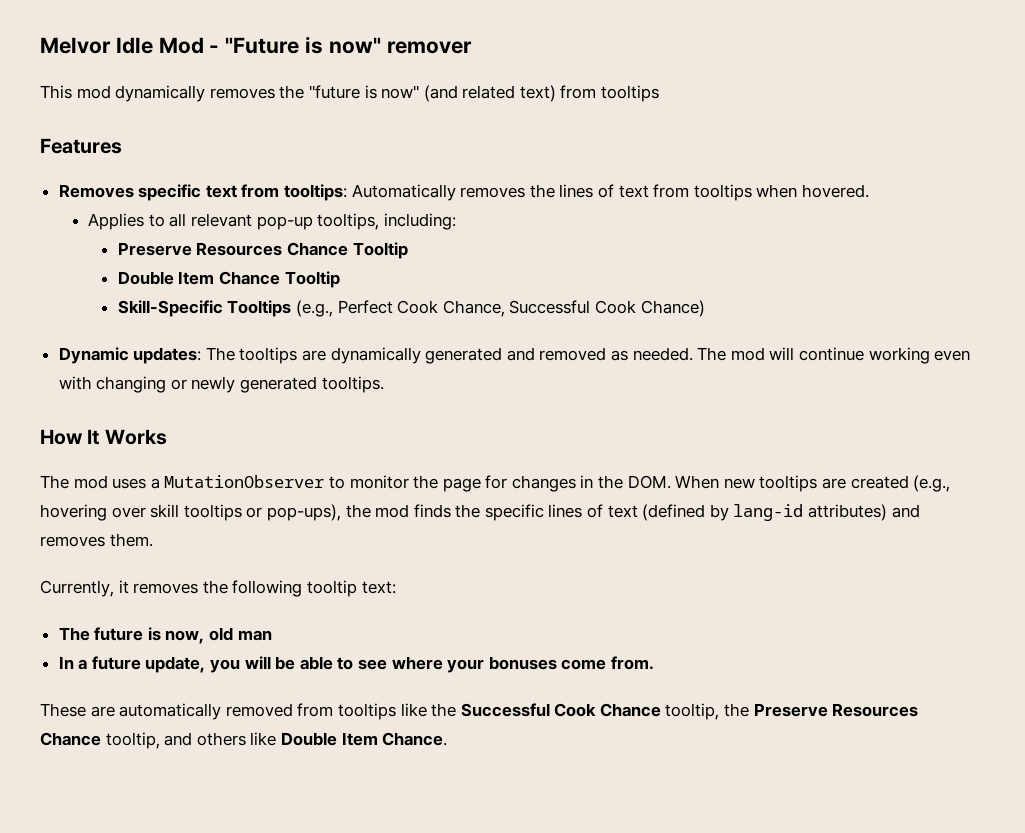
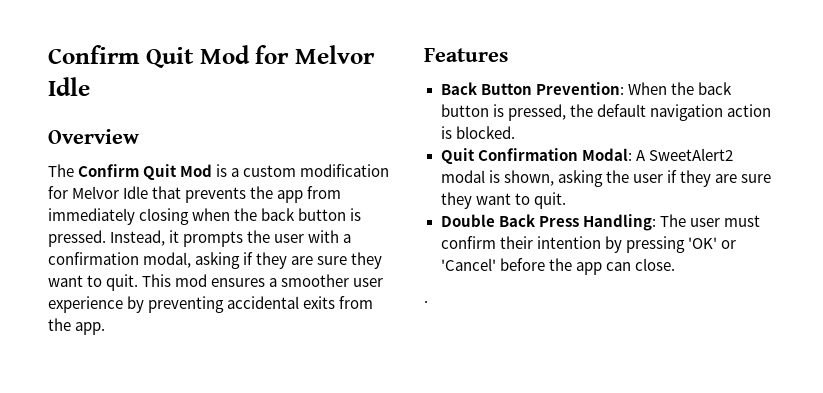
[40,36,472,54] [40,85,660,102] [40,138,122,154] [58,184,869,201] [88,213,456,230] [117,242,408,259] [117,271,340,288] [117,300,705,317] [58,347,971,364] [58,376,384,393] [40,429,167,445] [40,475,951,492] [40,504,920,521] [40,533,153,547] [40,580,396,597] [58,627,272,644] [58,656,654,673] [40,703,919,720] [40,732,448,749] Melvor Idle Mod - "Future is now" remover // This mod dynamically removes the "future is now" (and related text) from tooltips // Features // Removes specific text from tooltips: Automatically removes the lines of text from tooltips when hovered. // Applies to all relevant pop-up tooltips, including: // Preserve Resources Chance Tooltip // Double Item Chance Tooltip // Skill-Specific Tooltips (e.g., Perfect Cook Chance, Successful Cook Chance) // Dynamic updates: The tooltips are dynamically generated and removed as needed. The mod will continue working even with changing or newly generated tooltips. // How It Works // The mod uses a MutationObserver to monitor the page for changes in the DOM. When new tooltips are created (e.g., hovering over skill tooltips or pop-ups), the mod finds the specific lines of text (defined by lang-id attributes) and removes them. // Currently, it removes the following tooltip text: // The future is now, old man // In a future update, you will be able to see where your bonuses come from. // These are automatically removed from tooltips like the Successful Cook Chance tooltip, the Preserve Resources Chance tooltip, and others like Double Item Chance. -> [48,45,375,68] [48,77,90,96] [48,129,139,144] [48,164,390,180] [48,186,342,203] [48,208,362,225] [48,230,352,247] [48,252,383,269] [48,274,384,291] [48,296,374,313] [48,318,106,335] [424,48,508,62] [440,82,732,95] [440,104,771,121] [440,126,515,139] [440,148,733,164] [440,170,771,187] [440,192,566,209] [440,214,760,231] [440,236,736,253] [440,258,675,275] [424,300,428,303] Confirm Quit Mod for Melvor Idle // Overview // The Confirm Quit Mod is a custom modification for Melvor Idle that prevents the app from immediately closing when the back button is pressed. Instead, it prompts the user with a confirmation modal, asking if they are sure they want to quit. This mod ensures a smoother user experience by preventing accidental exits from the app. // Features // Back Button Prevention: When the back button is pressed, the default navigation action is blocked. // Quit Confirmation Modal: A SweetAlert2 modal is shown, asking the user if they are sure they want to quit. // Double Back Press Handling: The user must confirm their intention by pressing 'OK' or 'Cancel' before the app can close. // .

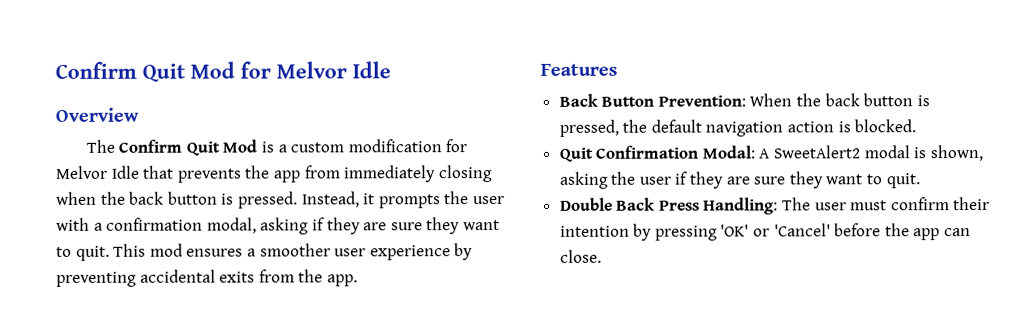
[424,300,428,303] // . -> (602, 256) none

